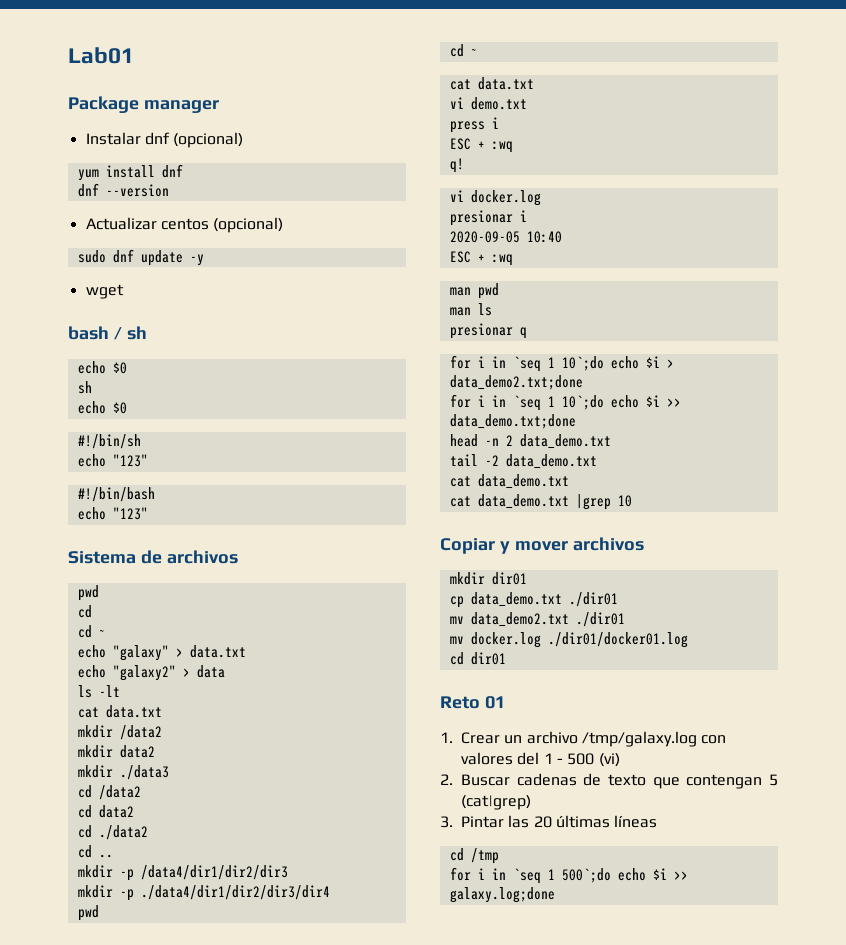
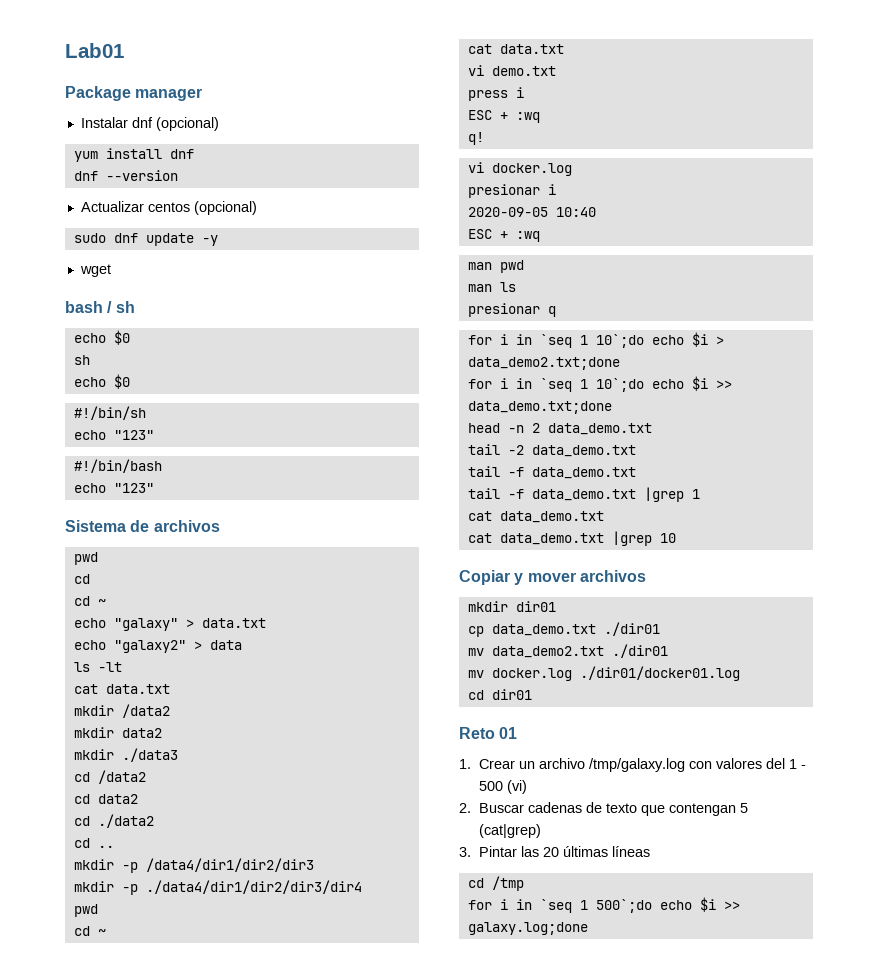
(597, 461) none -> [467,466,636,479] [467,487,700,502] // tail -f data_demo.txt // tail -f data_demo.txt |grep 1

